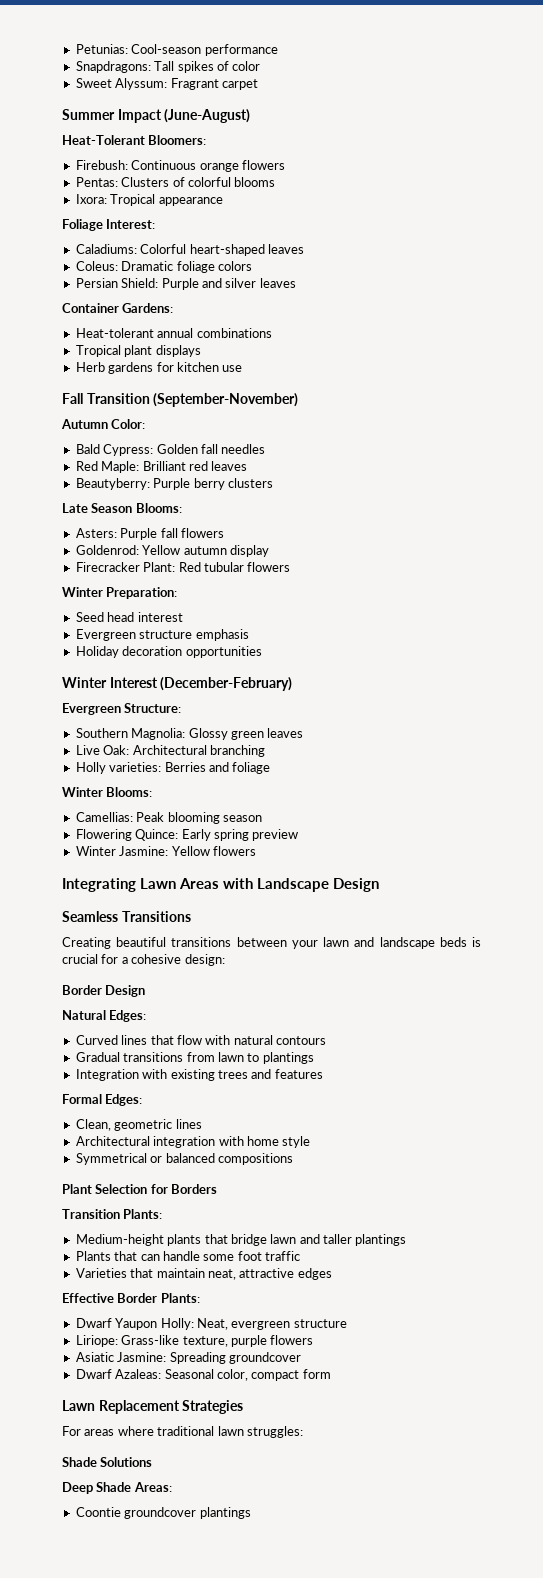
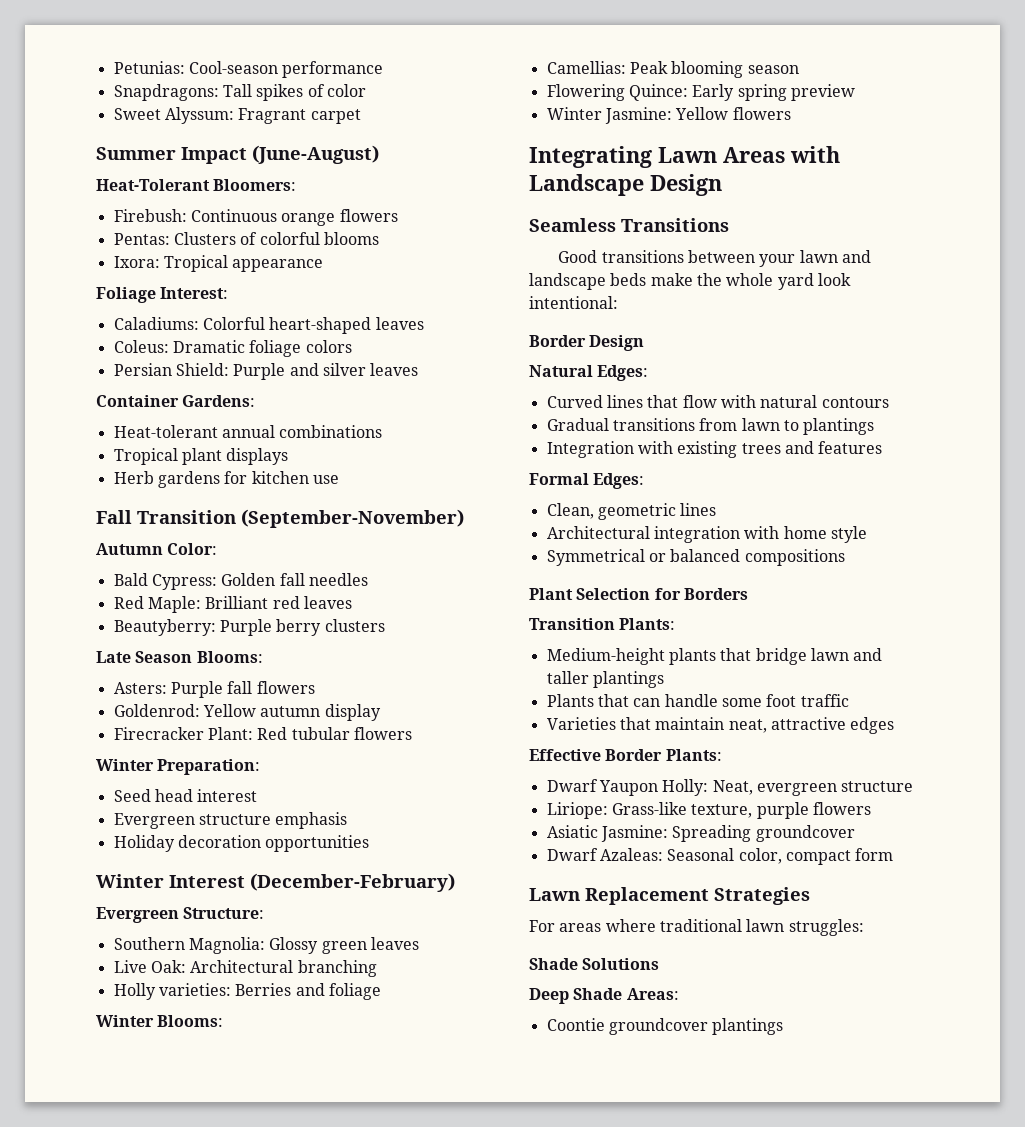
[62,937,167,949] Creating beautiful -> [558,250,598,263] Good
[472,937,482,947] [62,954,225,966] is crucial for a cohesive design: -> [650,273,851,290] [529,296,618,309] make the whole yard look intentional:

